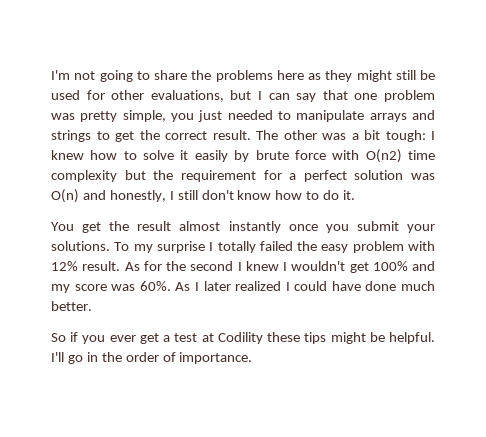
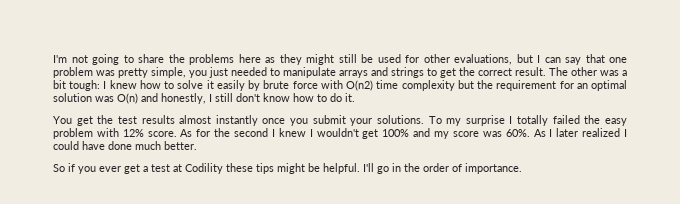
[289,170,347,182] a perfect -> [576,80,627,91] an optimal
[137,221,172,231] result -> [117,115,175,124] test results
[82,261,121,271] result. -> [147,131,177,137] score.

